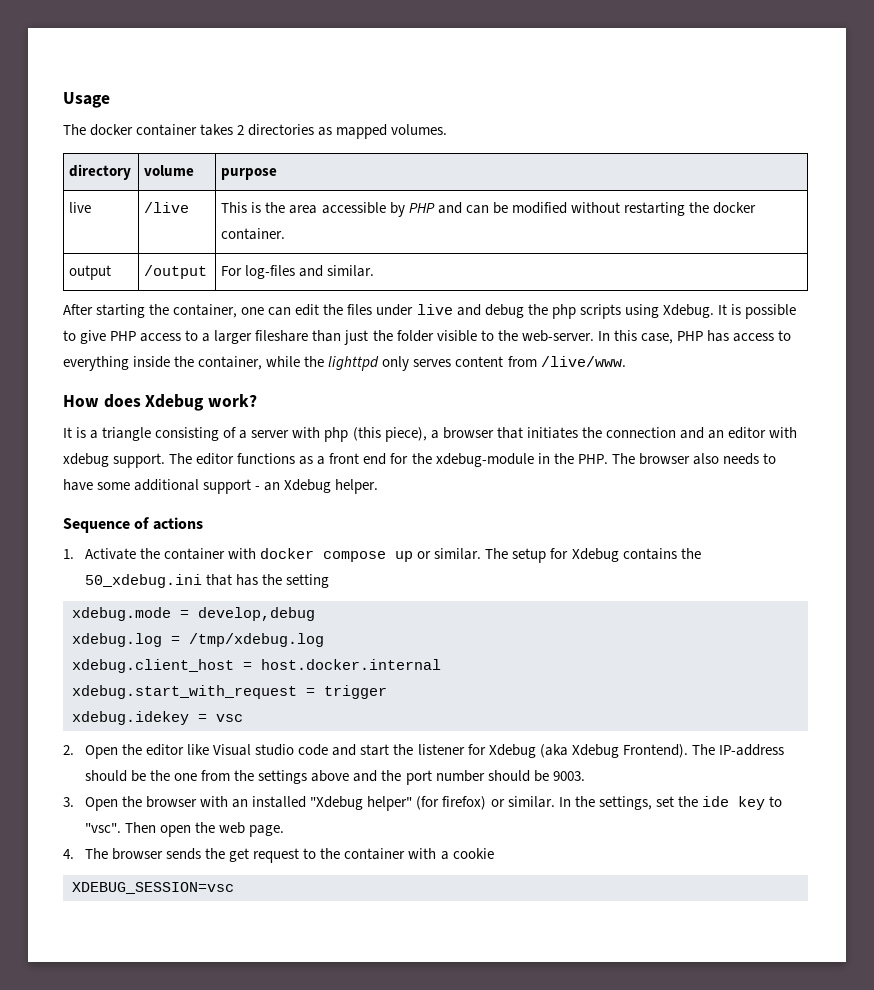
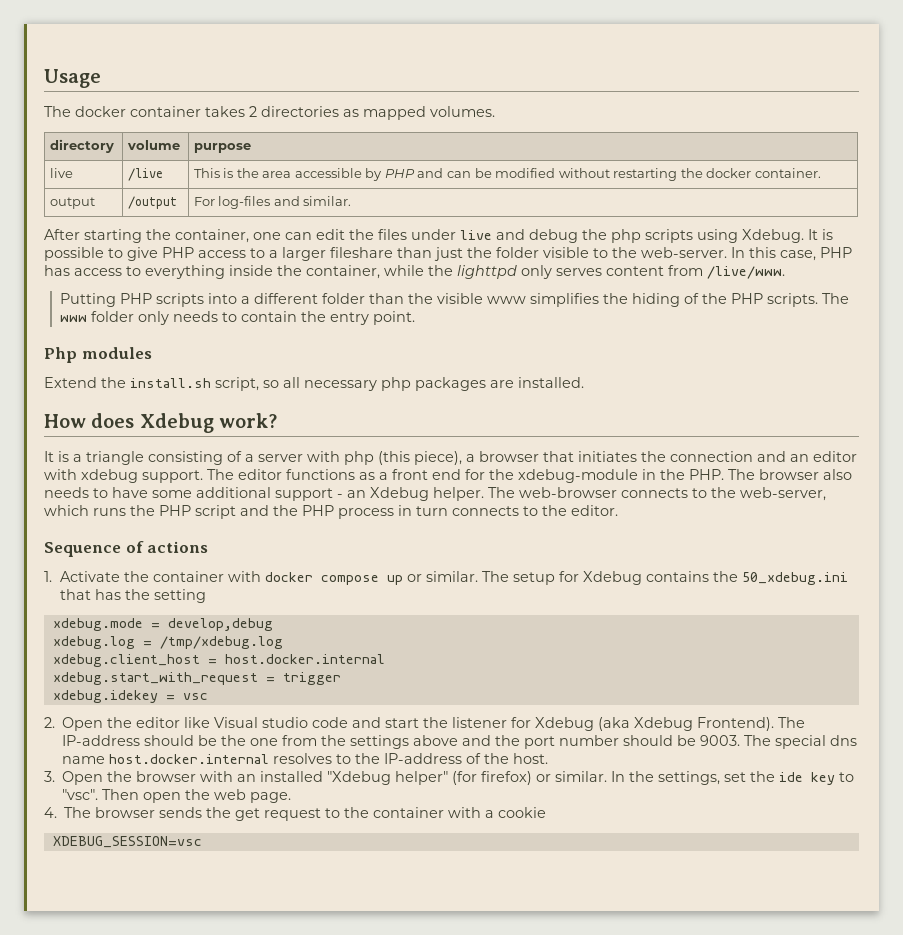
(626, 361) none -> [60,293,850,307] [60,311,416,325] [44,347,152,363] [44,377,584,391] // Putting PHP scripts into a different folder than the visible www simplifies the hiding of the PHP scripts. The www folder only needs to contain the entry point. // Php modules // Extend the install.sh script, so all necessary php packages are installed.
(379, 486) none -> [488,487,826,501] [44,505,618,519] The web-browser connects to the web-server, which runs the PHP script and the PHP process in turn connects to the editor.
(585, 776) none -> [744,735,858,749] [62,753,549,764] The special dns name host.docker.internal resolves to the IP-address of the host.

